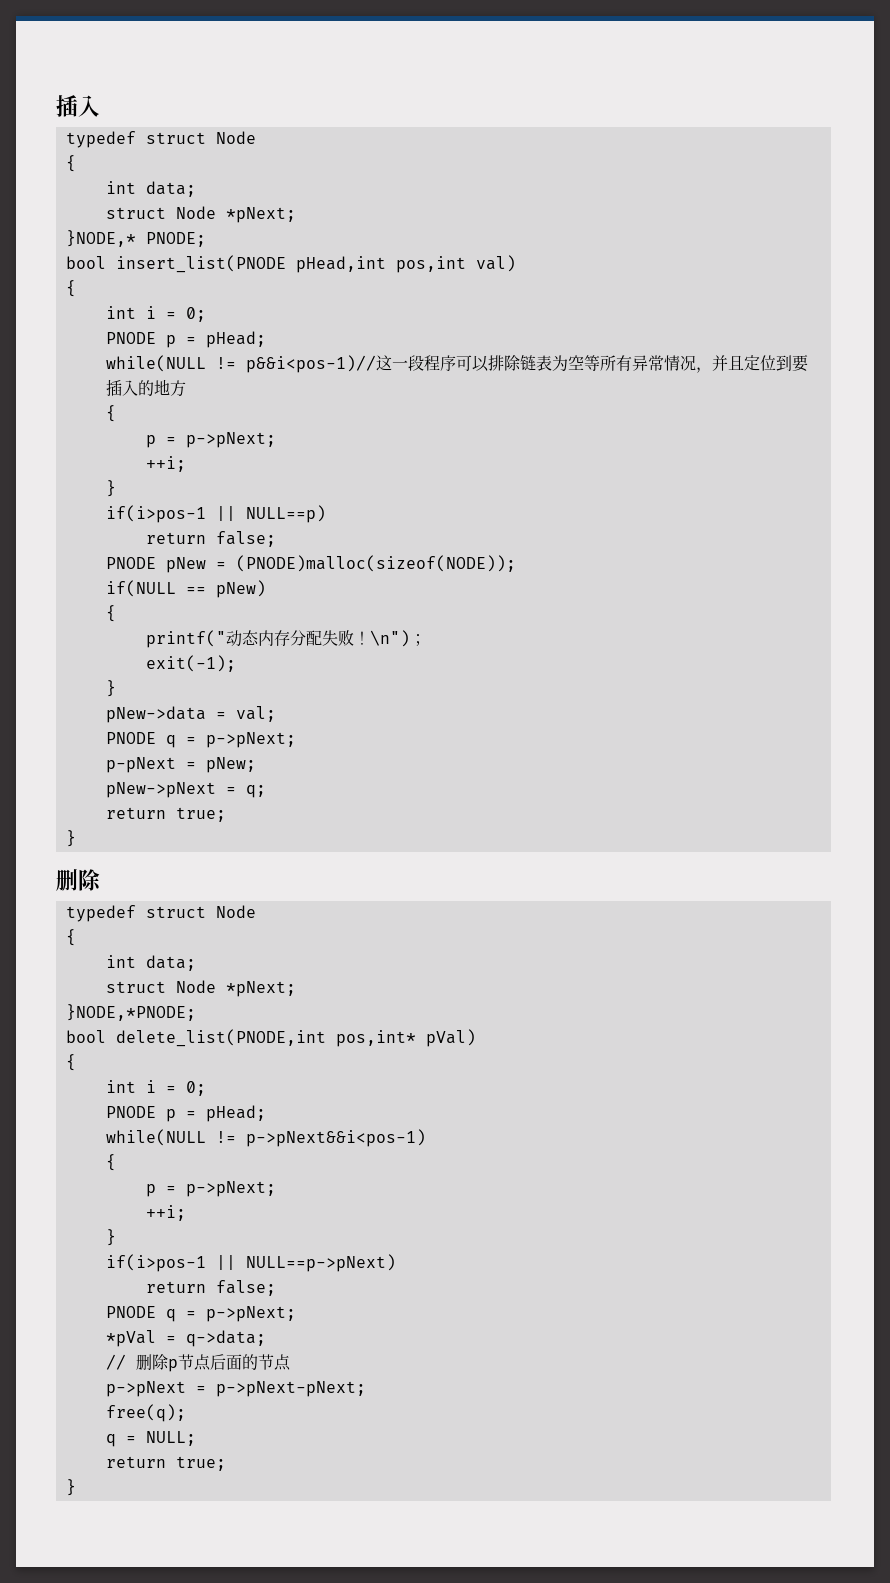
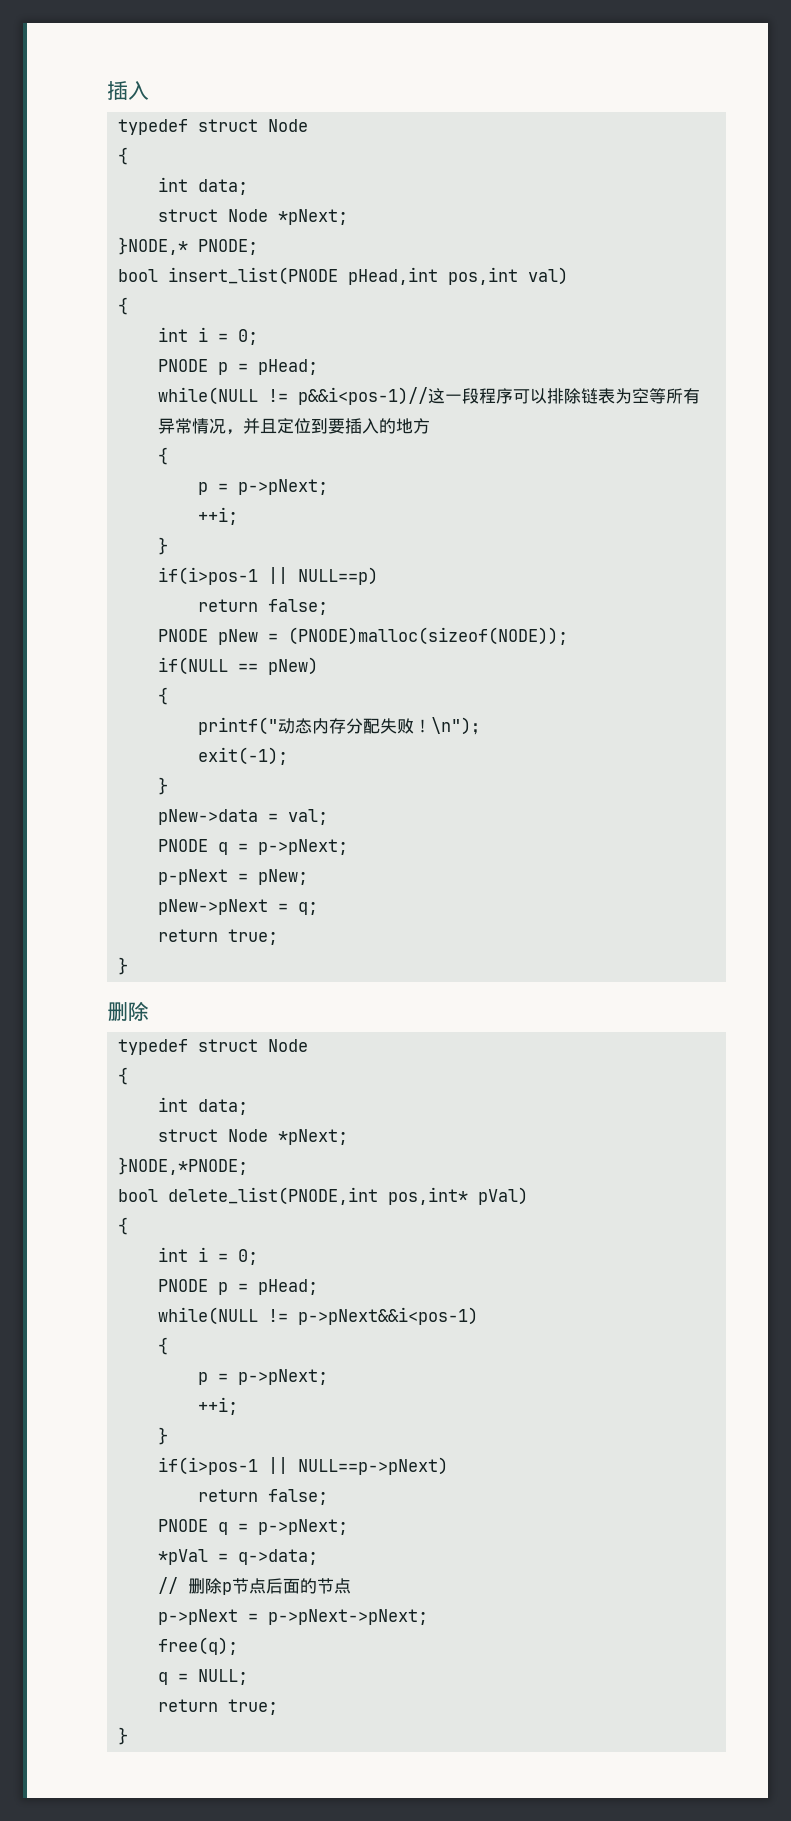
[215,1381,366,1397] p->pNext-pNext; -> [268,1609,429,1625] p->pNext->pNext;

